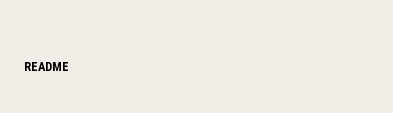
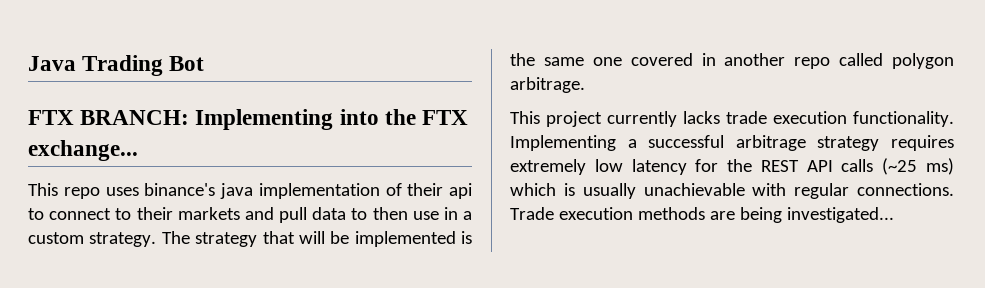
[24,62,69,71] README -> [28,55,205,76] [28,109,469,130] [28,140,138,161] [28,183,472,199] [28,207,473,223] [28,231,472,247] [510,53,954,69] [510,77,585,93] [510,111,954,127] [510,135,954,151] [510,158,954,175] [510,183,954,199] [510,207,894,223] Java Trading Bot // FTX BRANCH: Implementing into the FTX exchange... // This repo uses binance's java implementation of their api to connect to their markets and pull data to then use in a custom strategy. The strategy that will be implemented is the same one covered in another repo called polygon arbitrage. // This project currently lacks trade execution functionality. Implementing a successful arbitrage strategy requires extremely low latency for the REST API calls (~25 ms) which is usually unachievable with regular connections. Trade execution methods are being investigated...

